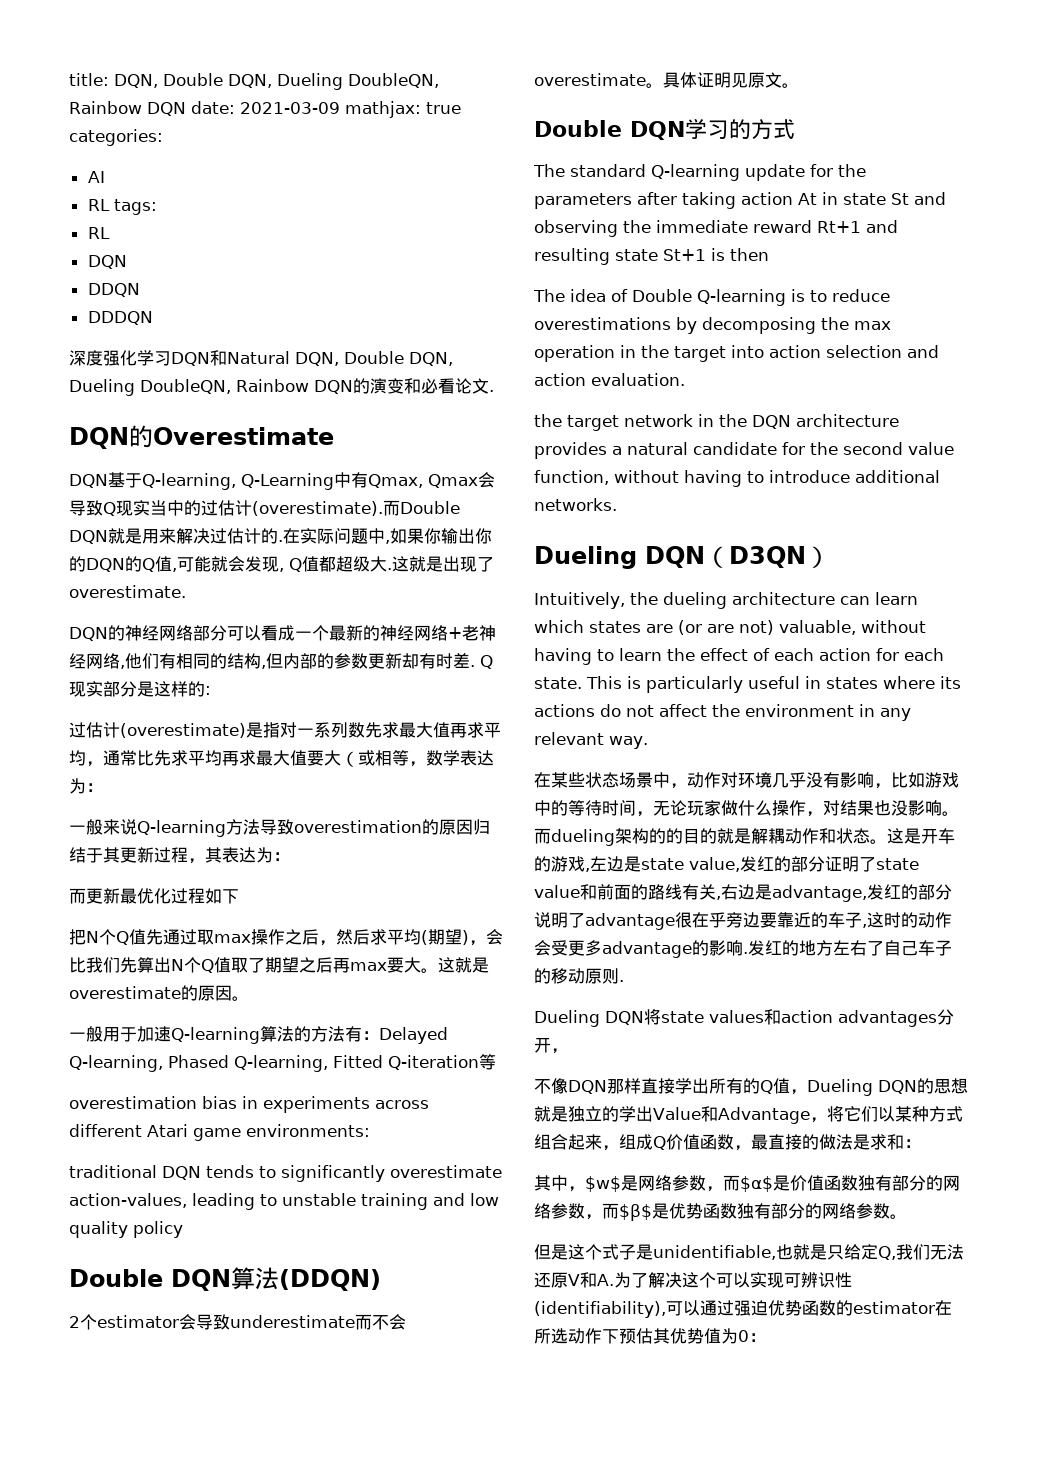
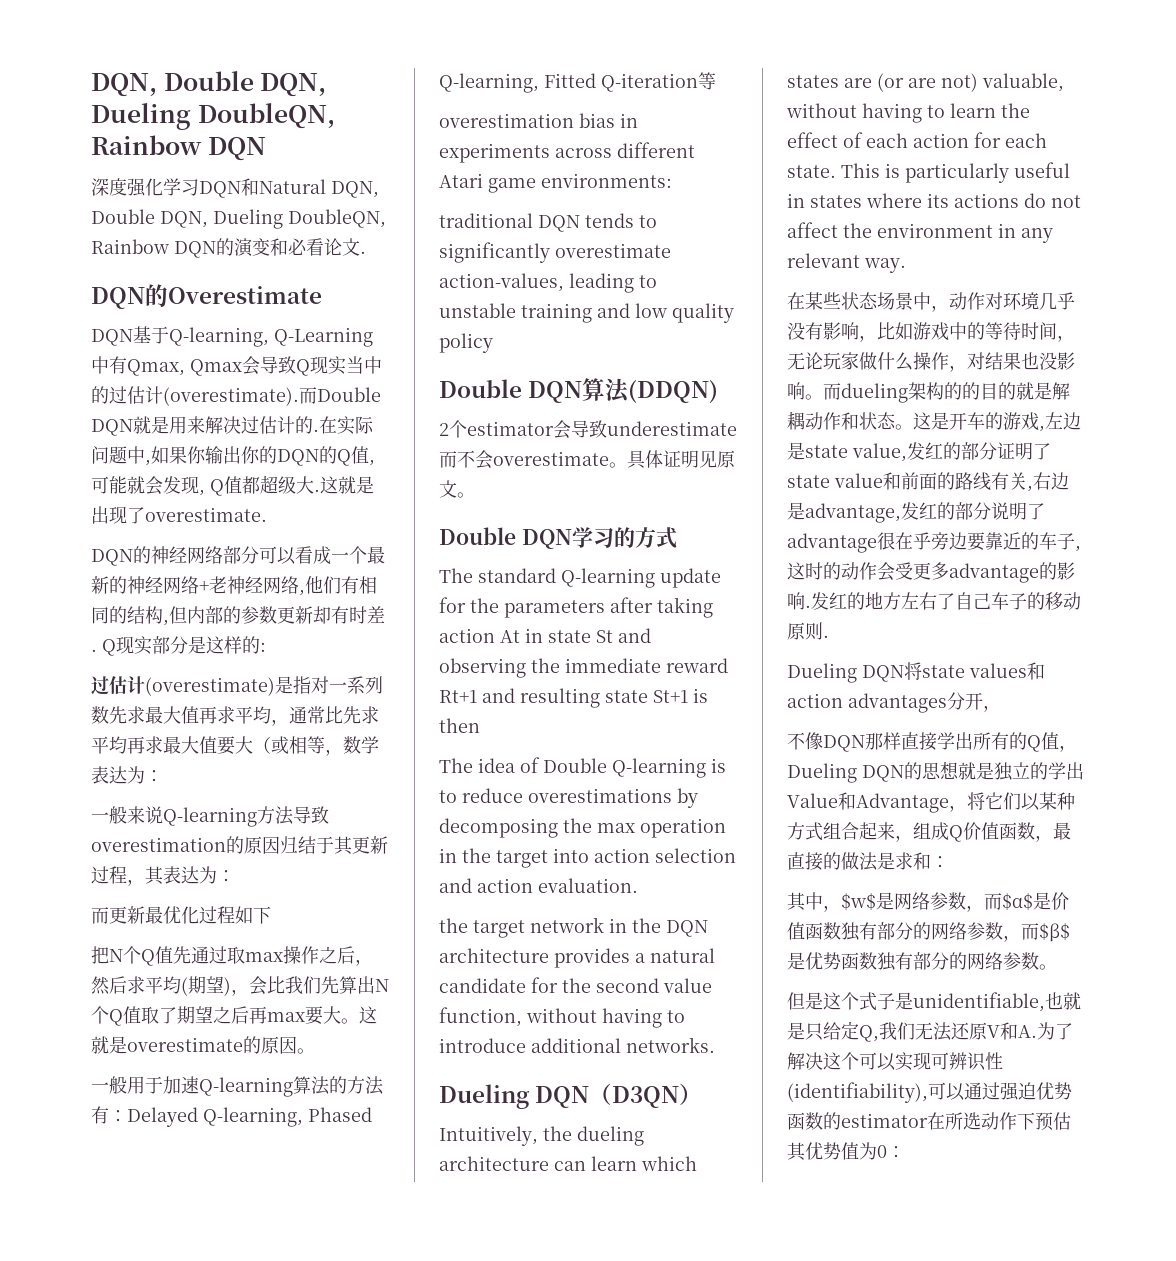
[69,73,439,90] [69,101,461,118] [69,129,163,146] [87,171,105,183] [87,199,157,215] [87,227,110,239] [87,255,127,269] [87,283,140,297] [87,311,153,325] title: DQN, Double DQN, Dueling DoubleQN, Rainbow DQN date: 2021-03-09 mathjax: true categories: // AI // RL tags: // RL // DQN // DDQN // DDDQN -> [91,71,327,97] [91,103,335,130] [91,135,266,161] DQN, Double DQN, Dueling DoubleQN, Rainbow DQN

